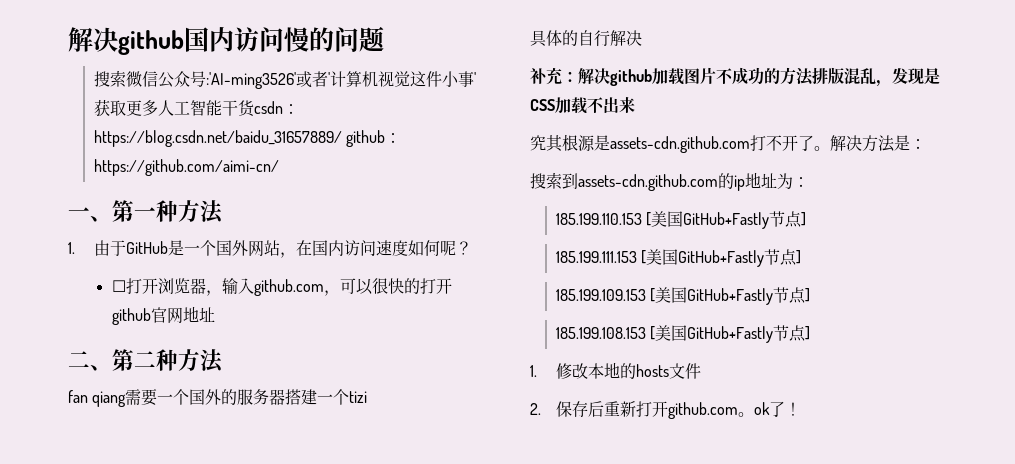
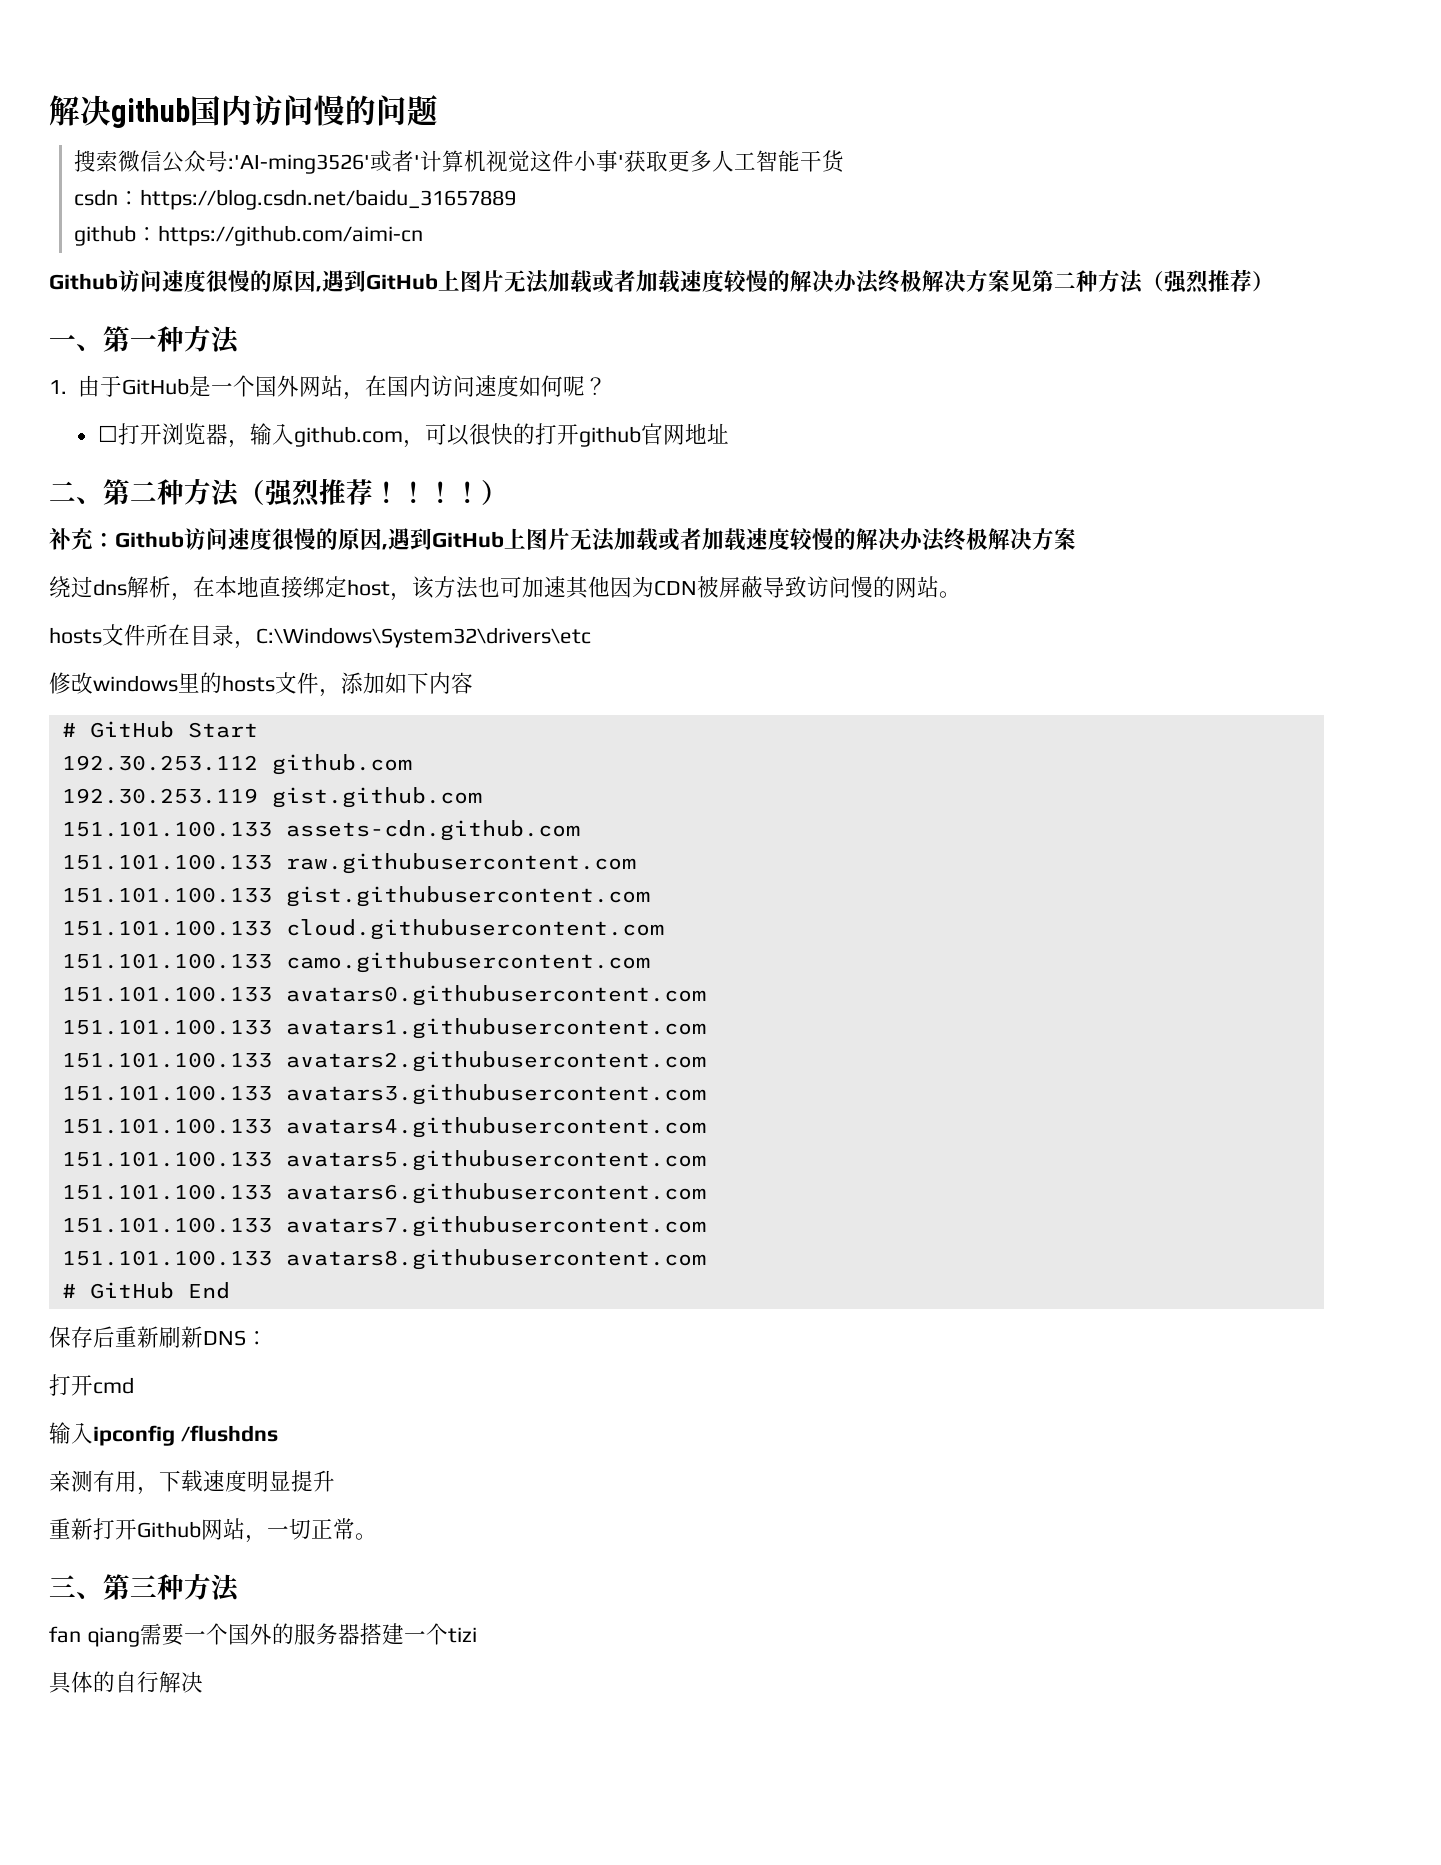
[254,101,300,114] [94,130,402,147] [94,159,280,176] csdn：https://blog.csdn.net/baidu_31657889/ github：https://github.com/aimi-cn/ -> [73,189,516,210] [73,225,423,246] [49,269,1274,294] // csdn：https://blog.csdn.net/baidu_31657889 // github：https://github.com/aimi-cn // Github访问速度很慢的原因,遇到GitHub上图片无法加载或者加载速度较慢的解决办法终极解决方案见第二种方法（强烈推荐）
(224, 361) none -> [238,478,508,507] [49,528,1076,552] [49,576,961,601] [49,624,591,649] [49,672,473,697] [61,721,258,738] [61,754,412,775] [61,787,482,808] [61,820,580,841] [61,853,636,874] [61,886,650,907] [61,919,664,940] [61,952,650,973] [61,985,706,1006] [61,1018,706,1039] [61,1051,706,1072] [61,1084,706,1105] [61,1117,706,1138] [61,1150,706,1171] [61,1183,706,1204] [61,1216,706,1237] [61,1249,706,1270] [61,1282,230,1299] [49,1326,268,1348] [49,1374,134,1396] [49,1422,278,1446] [49,1470,335,1495] [49,1518,377,1543] [49,1573,240,1602] （强烈推荐！！！！） // 补充：Github访问速度很慢的原因,遇到GitHub上图片无法加载或者加载速度较慢的解决办法终极解决方案 // 绕过dns解析，在本地直接绑定host，该方法也可加速其他因为CDN被屏蔽导致访问慢的网站。 // hosts文件所在目录，C:\Windows\System32\drivers\etc // 修改windows里的hosts文件，添加如下内容 // # GitHub Start // 192.30.253.112 github.com // 192.30.253.119 gist.github.com // 151.101.100.133 assets-cdn.github.com // 151.101.100.133 raw.githubusercontent.com // 151.101.100.133 gist.githubusercontent.com // 151.101.100.133 cloud.githubusercontent.com // 151.101.100.133 camo.githubusercontent.com // 151.101.100.133 avatars0.githubusercontent.com // 151.101.100.133 avatars1.githubusercontent.com // 151.101.100.133 avatars2.githubusercontent.com // 151.101.100.133 avatars3.githubusercontent.com // 151.101.100.133 avatars4.githubusercontent.com // 151.101.100.133 avatars5.githubusercontent.com // 151.101.100.133 avatars6.githubusercontent.com // 151.101.100.133 avatars7.githubusercontent.com // 151.101.100.133 avatars8.githubusercontent.com // # GitHub End // 保存后重新刷新DNS： // 打开cmd // 输入ipconfig /flushdns // 亲测有用，下载速度明显提升 // 重新打开Github网站，一切正常。 // 三、第三种方法
[530,67,940,87] [530,97,635,114] [530,134,926,153] [530,172,809,191] [556,211,807,229] [556,249,802,267] [556,287,811,305] [556,325,811,343] [530,362,702,379] [530,401,802,419] // 补充：解决github加载图片不成功的方法排版混乱，发现是CSS加载不出来 // 究其根源是assets-cdn.github.com打不开了。解决方法是： // 搜索到assets-cdn.github.com的ip地址为： // 185.199.110.153 [美国GitHub+Fastly节点] // 185.199.111.153 [美国GitHub+Fastly节点] // 185.199.109.153 [美国GitHub+Fastly节点] // 185.199.108.153 [美国GitHub+Fastly节点] // 1.修改本地的hosts文件 // 2.保存后重新打开github.com。ok了！ -> (203, 1682) none

